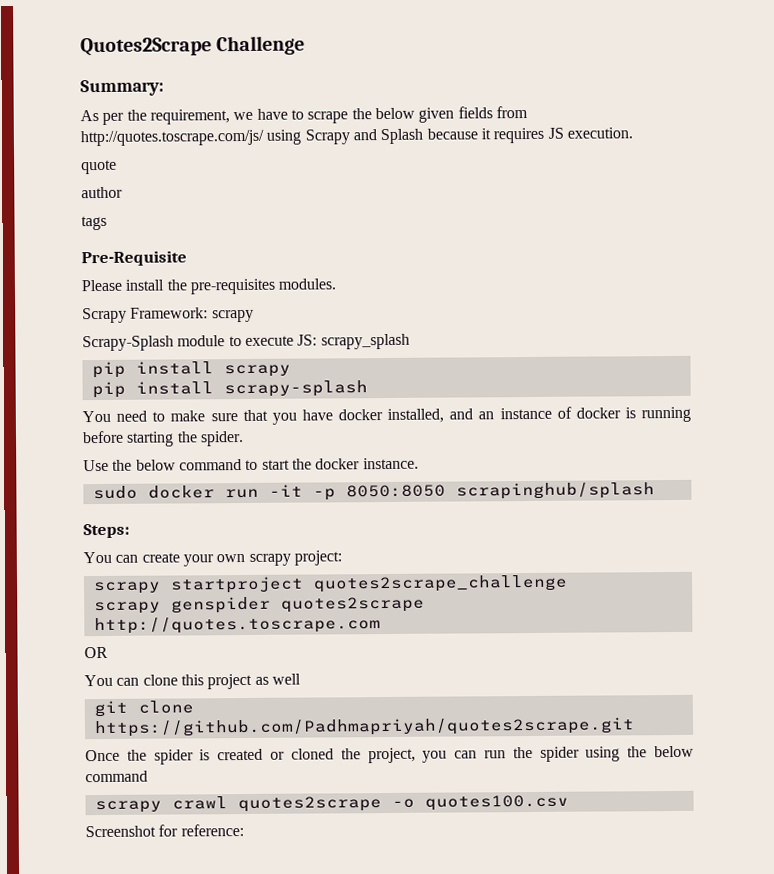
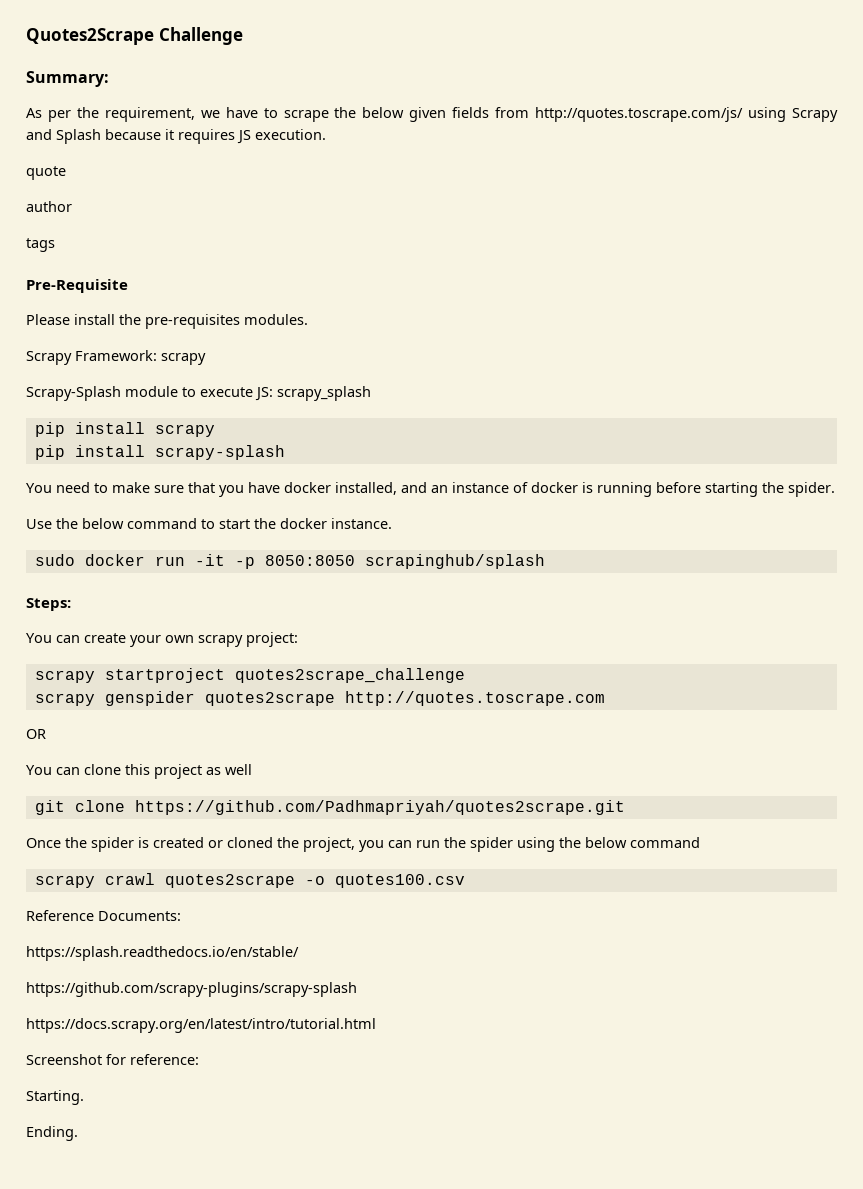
(569, 802) none -> [26,910,181,921] [26,946,299,961] [26,982,357,997] [26,1018,376,1033] // Reference Documents: // https://splash.readthedocs.io/en/stable/ // https://github.com/scrapy-plugins/scrapy-splash // https://docs.scrapy.org/en/latest/intro/tutorial.html
(244, 830) none -> [26,1090,84,1105] [26,1126,78,1141] // Starting. // Ending.

